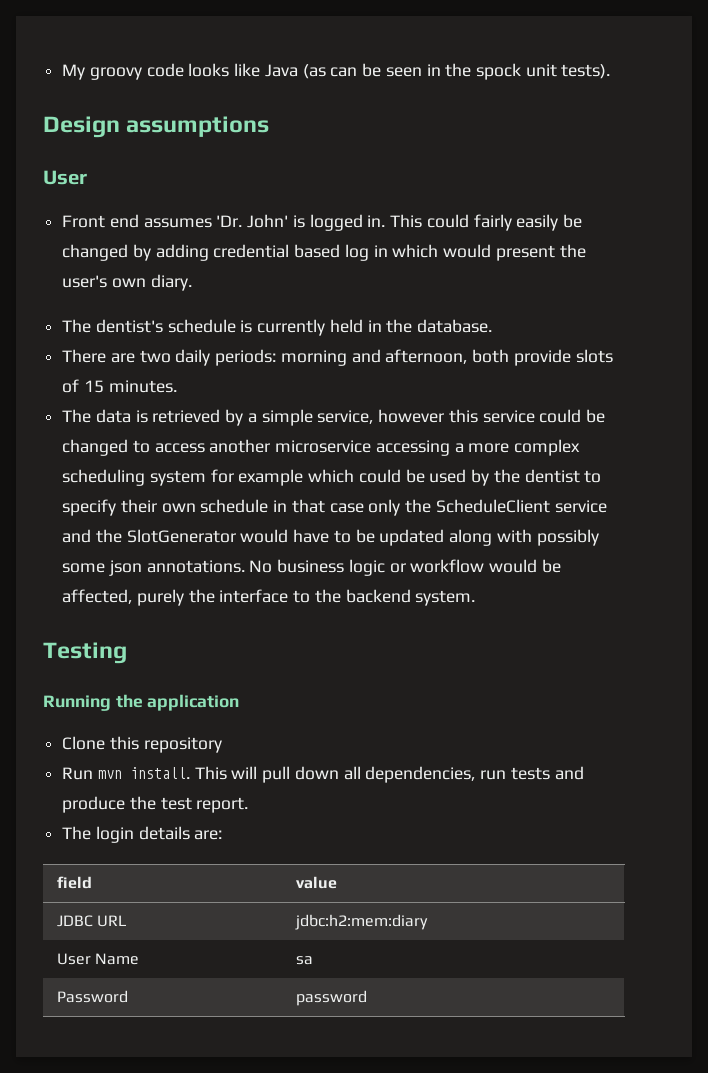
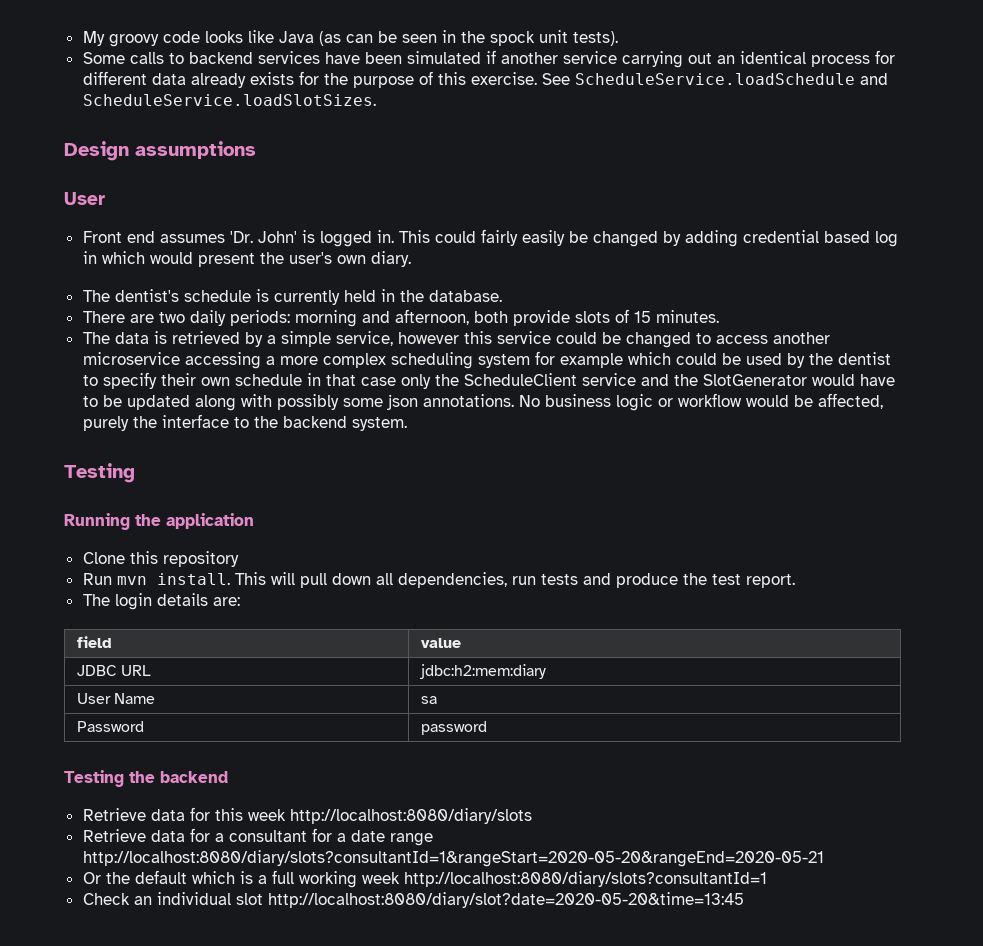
(611, 71) none -> [82,50,895,68] [82,71,888,88] [82,94,376,106] // Some calls to backend services have been simulated if another service carrying out an identical process for different data already exists for the purpose of this exercise. See ScheduleService.loadSchedule and ScheduleService.loadSlotSizes.
(367, 998) none -> [64,770,228,787] [82,807,532,824] [82,828,433,846] [82,850,824,867] [82,870,767,888] [82,892,744,908] // Testing the backend // Retrieve data for this week http://localhost:8080/diary/slots // Retrieve data for a consultant for a date range http://localhost:8080/diary/slots?consultantId=1&rangeStart=2020-05-20&rangeEnd=2020-05-21 // Or the default which is a full working week http://localhost:8080/diary/slots?consultantId=1 // Check an individual slot http://localhost:8080/diary/slot?date=2020-05-20&time=13:45

